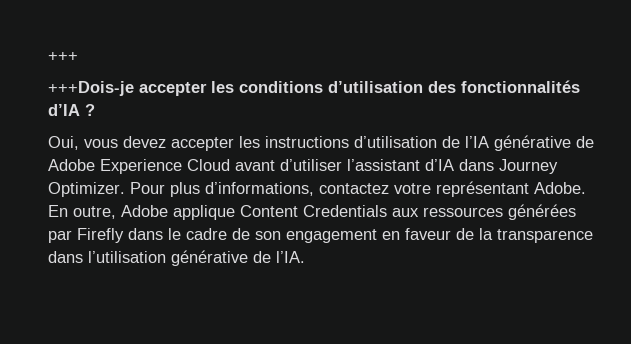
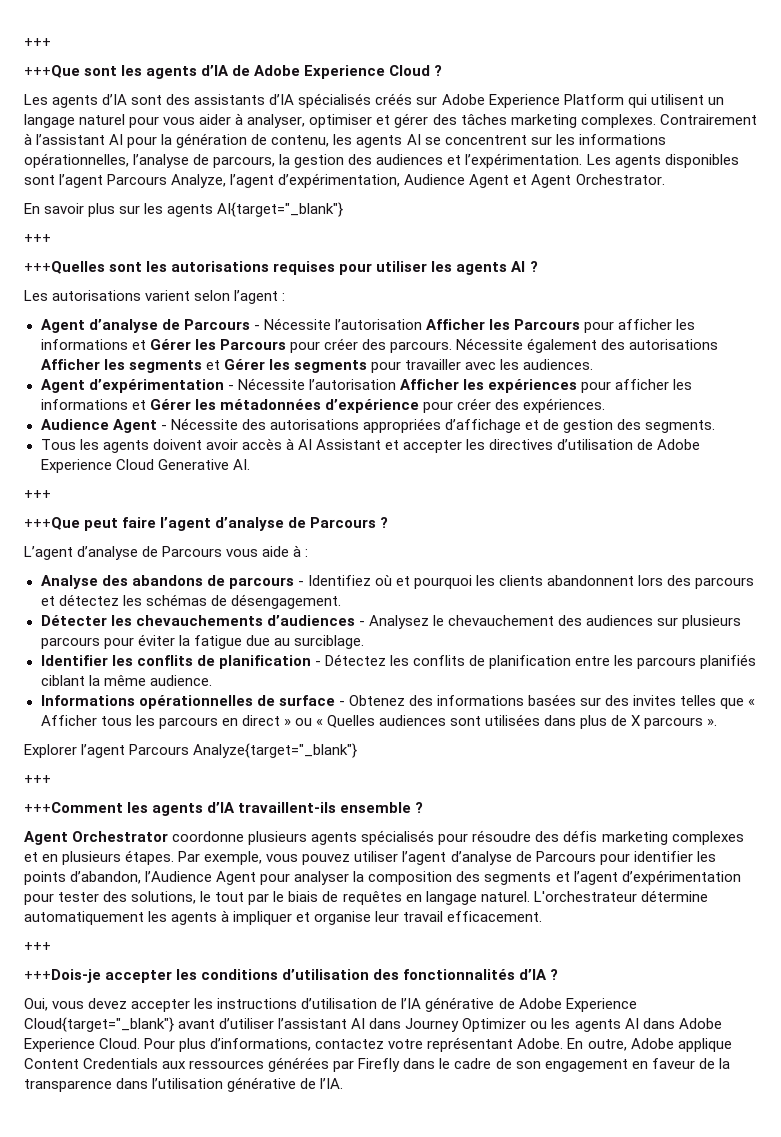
[48,52,78,61] +++ -> [24,38,51,47] [24,65,443,79] [24,93,724,108] [24,113,757,128] [24,133,666,148] [24,153,739,168] [24,173,665,188] [24,202,344,217] [24,234,51,243] [24,261,538,275] [24,290,286,304] [40,318,696,333] [40,338,719,353] [40,359,594,373] [40,378,692,393] [40,398,605,413] [40,418,716,433] [40,438,701,453] [40,459,250,473] [24,490,51,499] [24,517,389,531] [24,545,309,560] [40,575,755,589] [40,594,341,609] [40,615,742,629] [40,634,364,649] [40,654,757,669] [40,675,212,686] [40,694,756,709] [40,714,718,729] [24,743,358,758] [24,775,51,784] [24,802,424,816] [24,830,744,845] [24,850,716,865] [24,870,741,885] [24,890,708,905] [24,910,543,925] [24,942,51,951] +++ // +++Que sont les agents d’IA de Adobe Experience Cloud ? // Les agents d’IA sont des assistants d’IA spécialisés créés sur Adobe Experience Platform qui utilisent un langage naturel pour vous aider à analyser, optimiser et gérer des tâches marketing complexes. Contrairement à l’assistant AI pour la génération de contenu, les agents AI se concentrent sur les informations opérationnelles, l’analyse de parcours, la gestion des audiences et l’expérimentation. Les agents disponibles sont l’agent Parcours Analyze, l’agent d’expérimentation, Audience Agent et Agent Orchestrator. // En savoir plus sur les agents AI{target="_blank"} // +++ // +++Quelles sont les autorisations requises pour utiliser les agents AI ? // Les autorisations varient selon l’agent : // Agent d’analyse de Parcours - Nécessite l’autorisation Afficher les Parcours pour afficher les informations et Gérer les Parcours pour créer des parcours. Nécessite également des autorisations Afficher les segments et Gérer les segments pour travailler avec les audiences. // Agent d’expérimentation - Nécessite l’autorisation Afficher les expériences pour afficher les informations et Gérer les métadonnées d’expérience pour créer des expériences. // Audience Agent - Nécessite des autorisations appropriées d’affichage et de gestion des segments. // Tous les agents doivent avoir accès à AI Assistant et accepter les directives d’utilisation de Adobe Experience Cloud Generative AI. // +++ // +++Que peut faire l’agent d’analyse de Parcours ? // L’agent d’analyse de Parcours vous aide à : // Analyse des abandons de parcours - Identifiez où et pourquoi les clients abandonnent lors des parcours et détectez les schémas de désengagement. // Détecter les chevauchements d’audiences - Analysez le chevauchement des audiences sur plusieurs parcours pour éviter la fatigue due au surciblage. // Identifier les conflits de planification - Détectez les conflits de planification entre les parcours planifiés ciblant la même audience. // Informations opérationnelles de surface - Obtenez des informations basées sur des invites telles que « Afficher tous les parcours en direct » ou « Quelles audiences sont utilisées dans plus de X parcours ». // Explorer l’agent Parcours Analyze{target="_blank"} // +++ // +++Comment les agents d’IA travaillent-ils ensemble ? // Agent Orchestrator coordonne plusieurs agents spécialisés pour résoudre des défis marketing complexes et en plusieurs étapes. Par exemple, vous pouvez utiliser l’agent d’analyse de Parcours pour identifier les points d’abandon, l’Audience Agent pour analyser la composition des segments et l’agent d’expérimentation pour tester des solutions, le tout par le biais de requêtes en langage naturel. L'orchestrateur détermine automatiquement les agents à impliquer et organise leur travail efficacement. // +++
[187,159,230,171] Cloud -> [24,1017,174,1032] Cloud{target="_blank"}
[425,159,454,171] d’IA -> [351,1018,366,1029] AI
[48,182,125,197] Optimizer. -> [462,1018,722,1032] [24,1038,141,1052] Optimizer ou les agents AI dans Adobe Experience Cloud.

